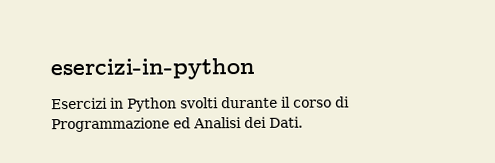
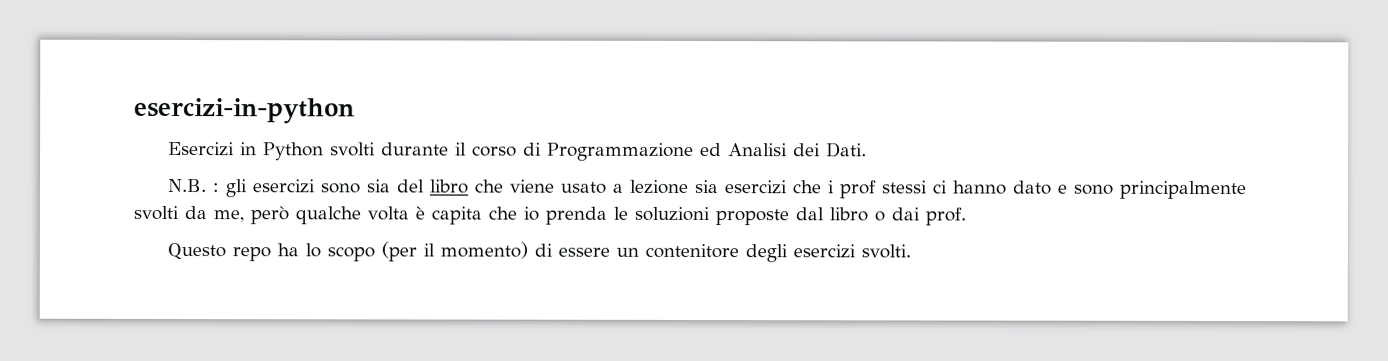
(303, 122) none -> [166,178,1246,200] [133,205,966,226] [166,241,911,263] // N.B. : gli esercizi sono sia del libro che viene usato a lezione sia esercizi che i prof stessi ci hanno dato e sono principalmente svolti da me, però qualche volta è capita che io prenda le soluzioni proposte dal libro o dai prof. // Questo repo ha lo scopo (per il momento) di essere un contenitore degli esercizi svolti.

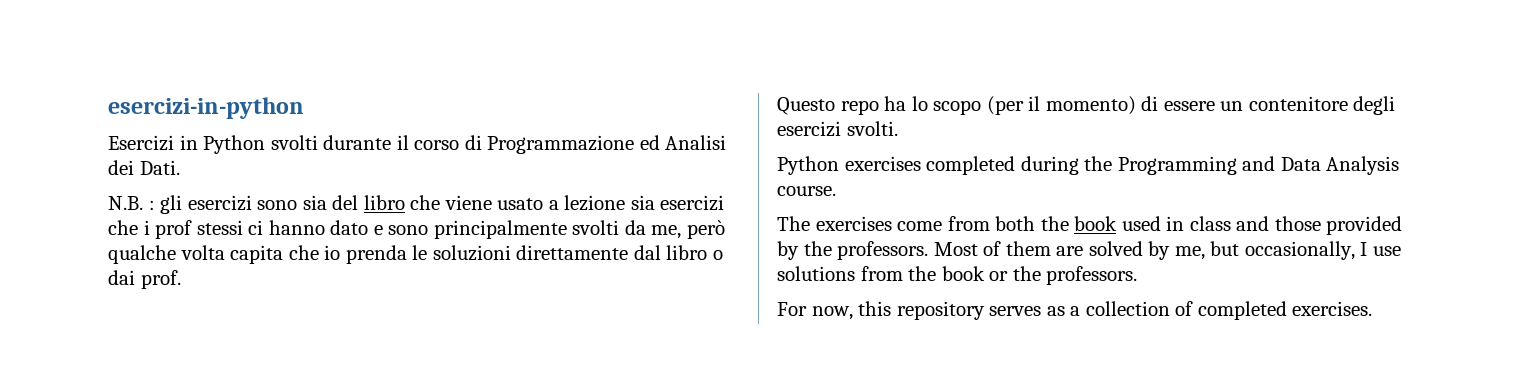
[415,206,425,220] è -> (225, 252) none
[715,209,789,226] proposte -> [516,245,629,260] direttamente
(911, 251) none -> [777,156,1400,175] [777,186,836,196] [777,216,1403,235] [777,241,1401,260] [777,266,1138,285] [777,301,1373,320] // Python exercises completed during the Programming and Data Analysis course. // The exercises come from both the book used in class and those provided by the professors. Most of them are solved by me, but occasionally, I use solutions from the book or the professors. // For now, this repository serves as a collection of completed exercises.

